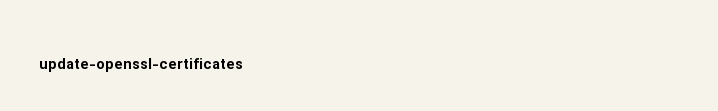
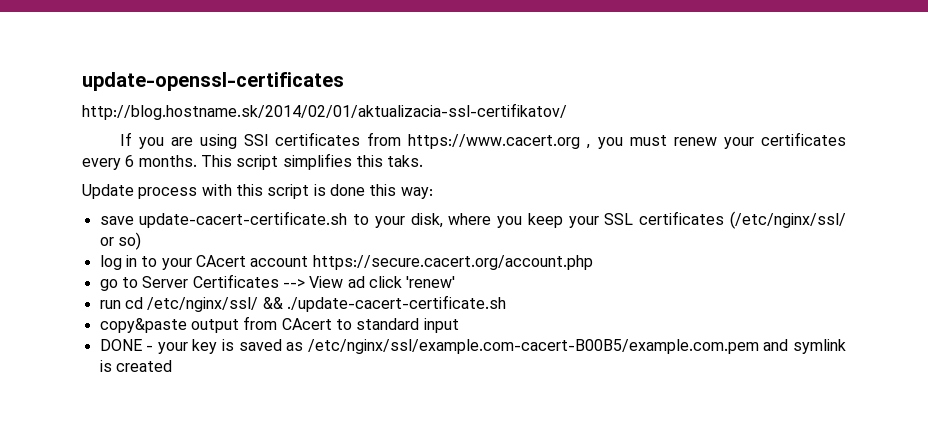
(243, 65) none -> [82,103,567,120] [119,132,847,149] [82,153,424,170] [82,184,433,199] [99,211,846,229] [99,232,141,250] [99,255,593,270] [99,274,456,291] [99,295,506,312] [99,316,459,333] [99,339,846,354] [99,360,172,372] // http://blog.hostname.sk/2014/02/01/aktualizacia-ssl-certifikatov/ // If you are using SSl certificates from https://www.cacert.org , you must renew your certificates every 6 months. This script simplifies this taks. // Update process with this script is done this way: // save update-cacert-certificate.sh to your disk, where you keep your SSL certificates (/etc/nginx/ssl/ or so) // log in to your CAcert account https://secure.cacert.org/account.php // go to Server Certificates --> View ad click 'renew' // run cd /etc/nginx/ssl/ && ./update-cacert-certificate.sh // copy&paste output from CAcert to standard input // DONE - your key is saved as /etc/nginx/ssl/example.com-cacert-B00B5/example.com.pem and symlink is created

